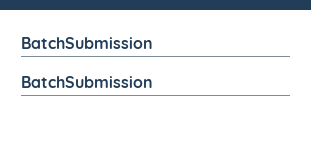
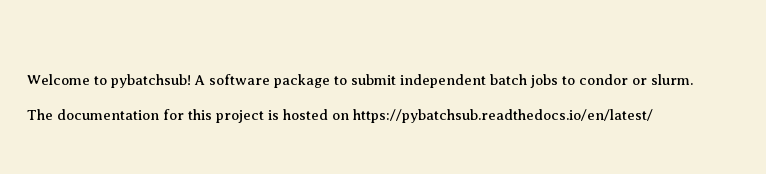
[21,37,153,49] [21,76,153,88] BatchSubmission // BatchSubmission -> [27,74,693,88] [27,109,653,123] Welcome to pybatchsub! A software package to submit independent batch jobs to condor or slurm. // The documentation for this project is hosted on https://pybatchsub.readthedocs.io/en/latest/

